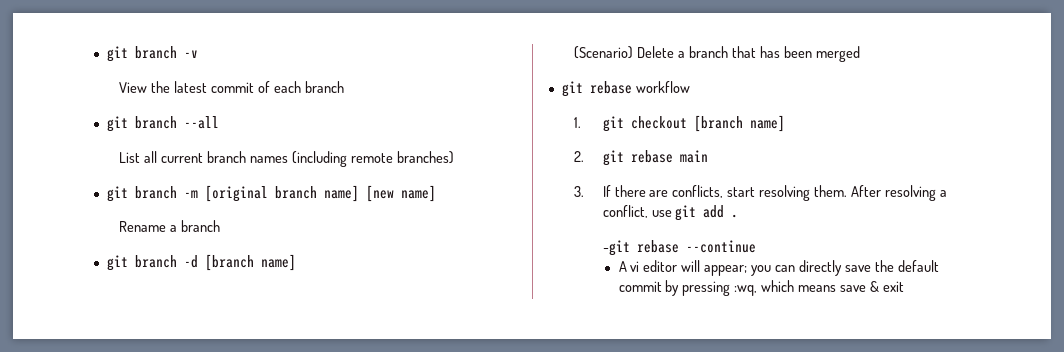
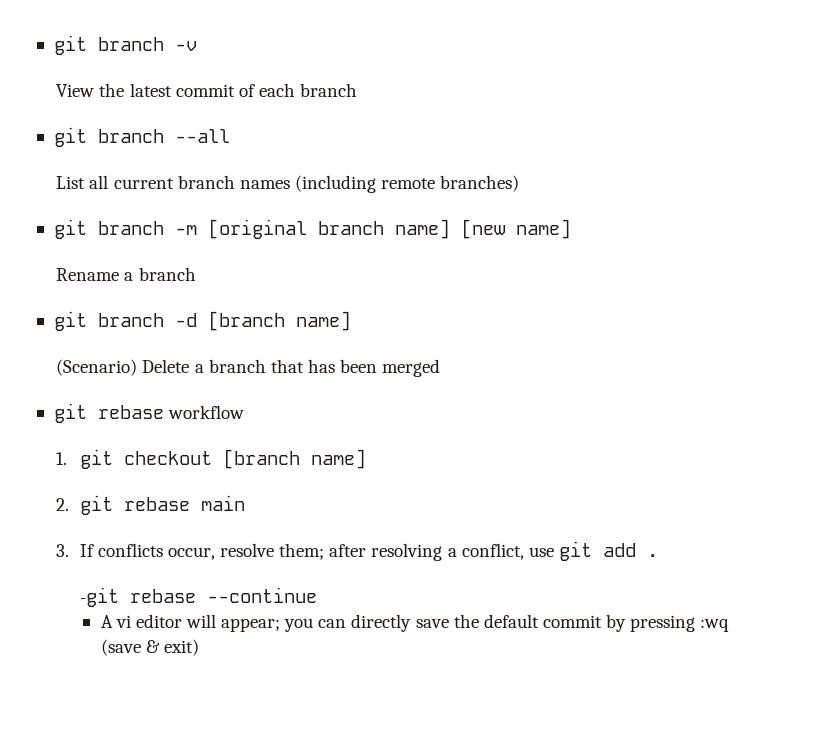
[614,185,882,201] there are conflicts, start resolving them. After -> [97,543,367,560] conflicts occur, resolve them; after
[734,280,904,296] :wq, which means save & exit -> [700,619,730,632] [100,639,199,656] :wq (save & exit)

